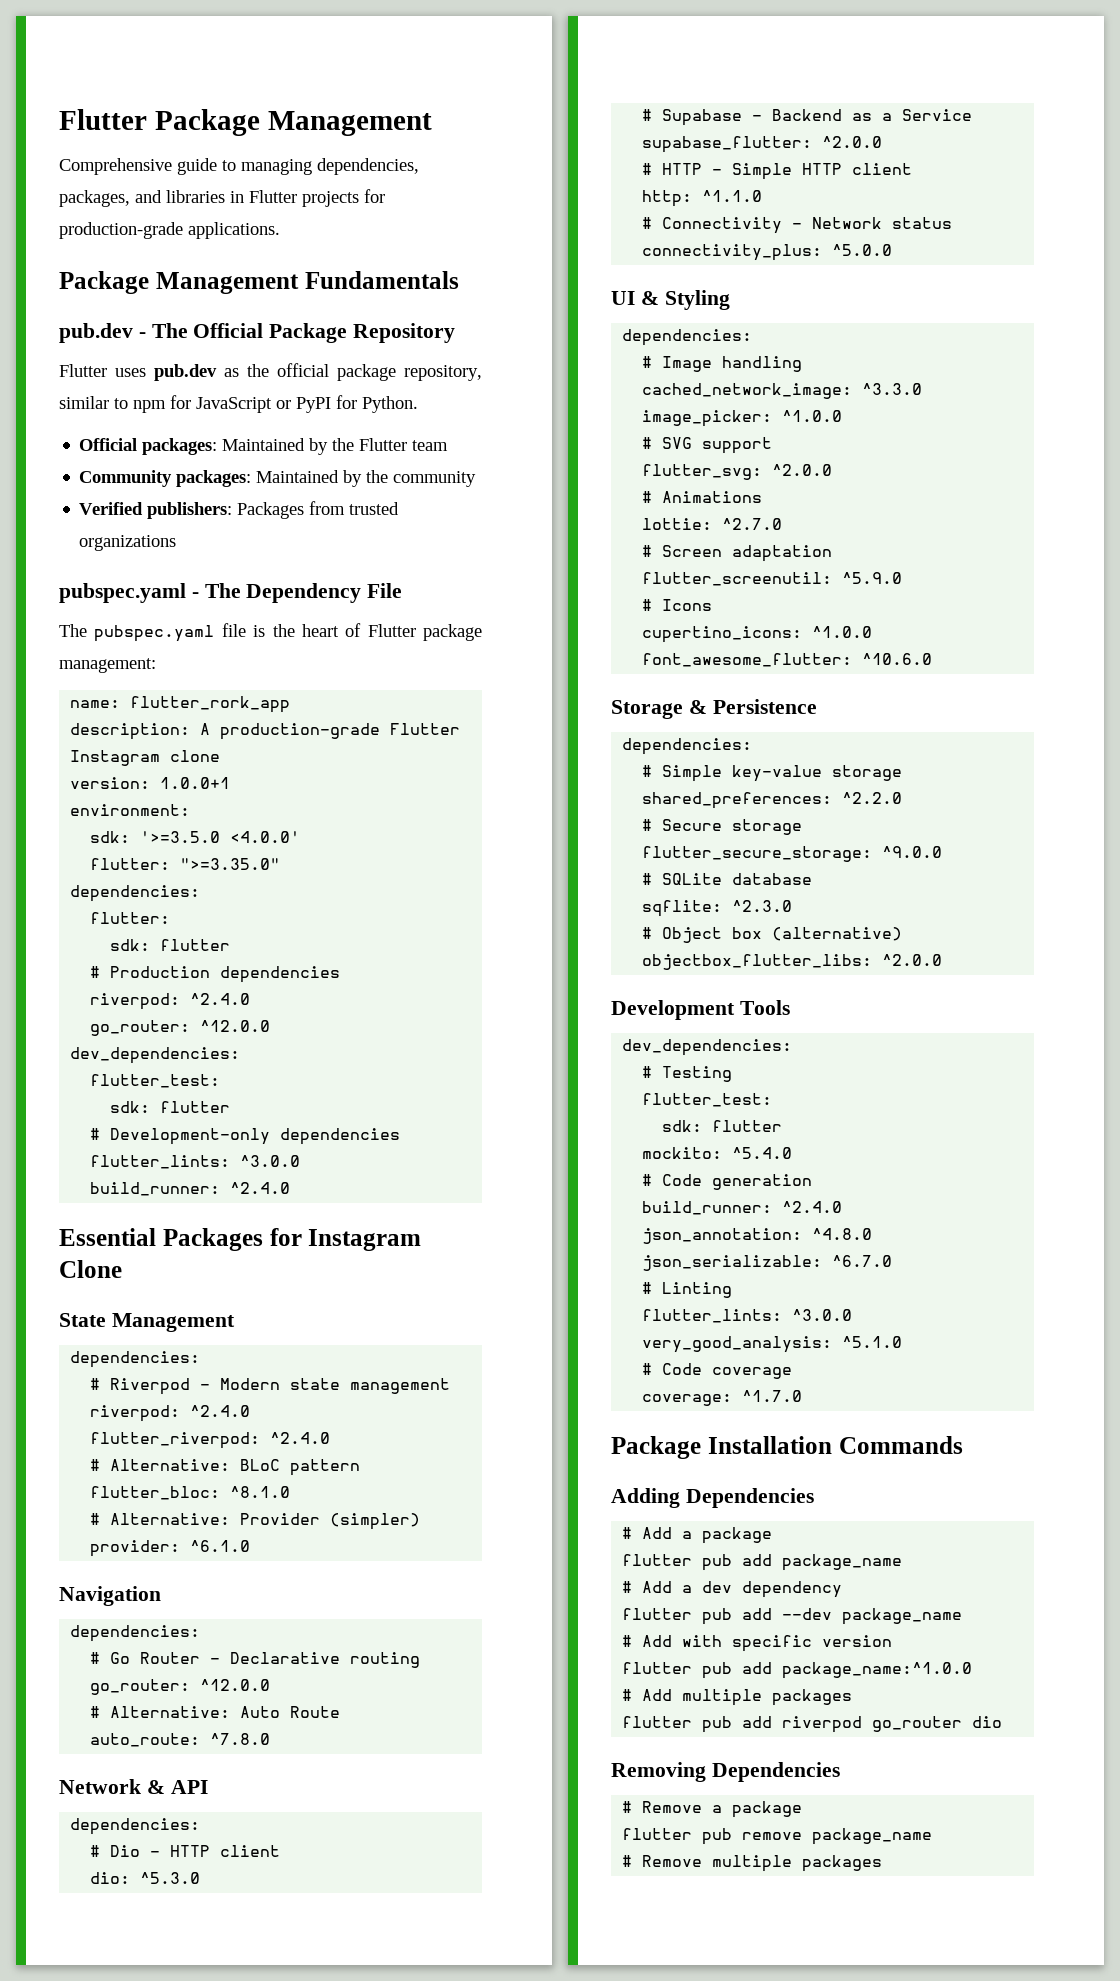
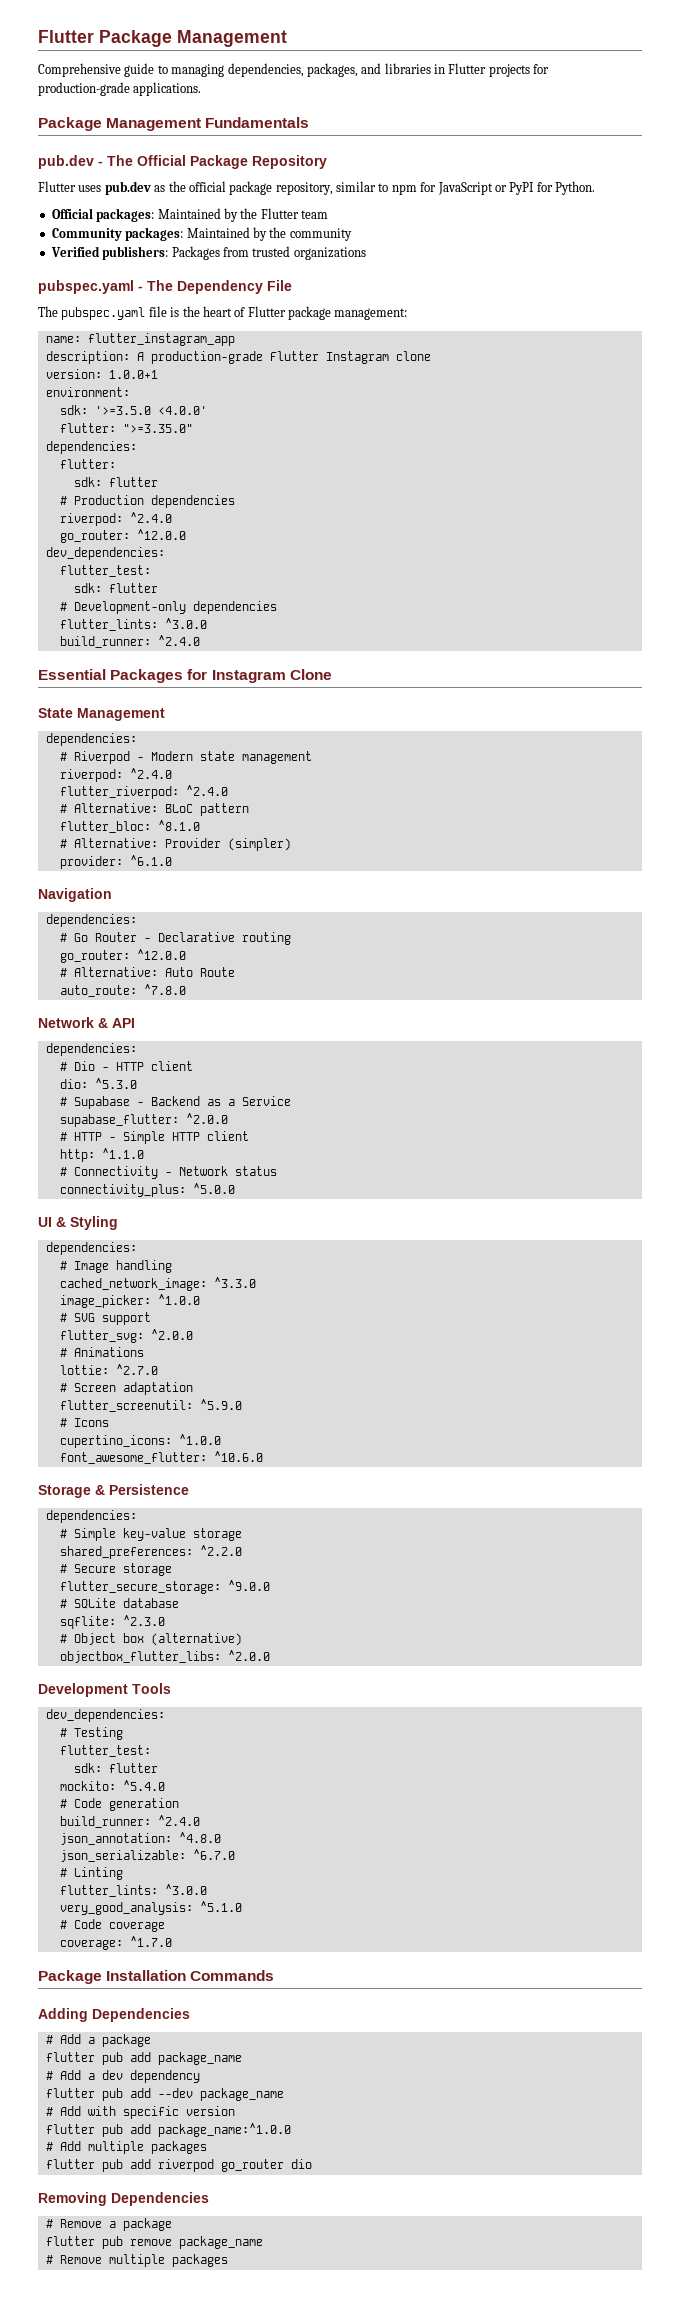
[130,696,291,713] flutter_rork_app -> [87,333,235,346] flutter_instagram_app

